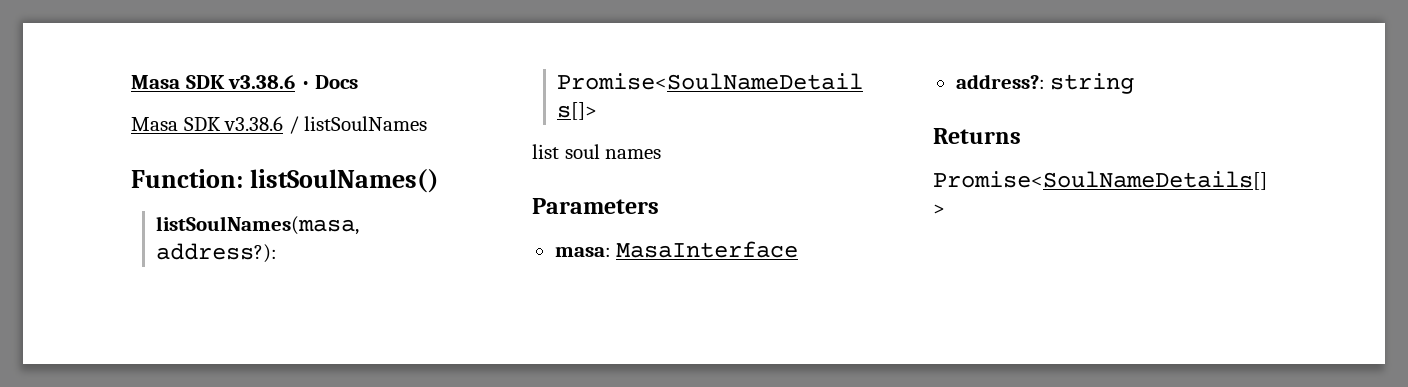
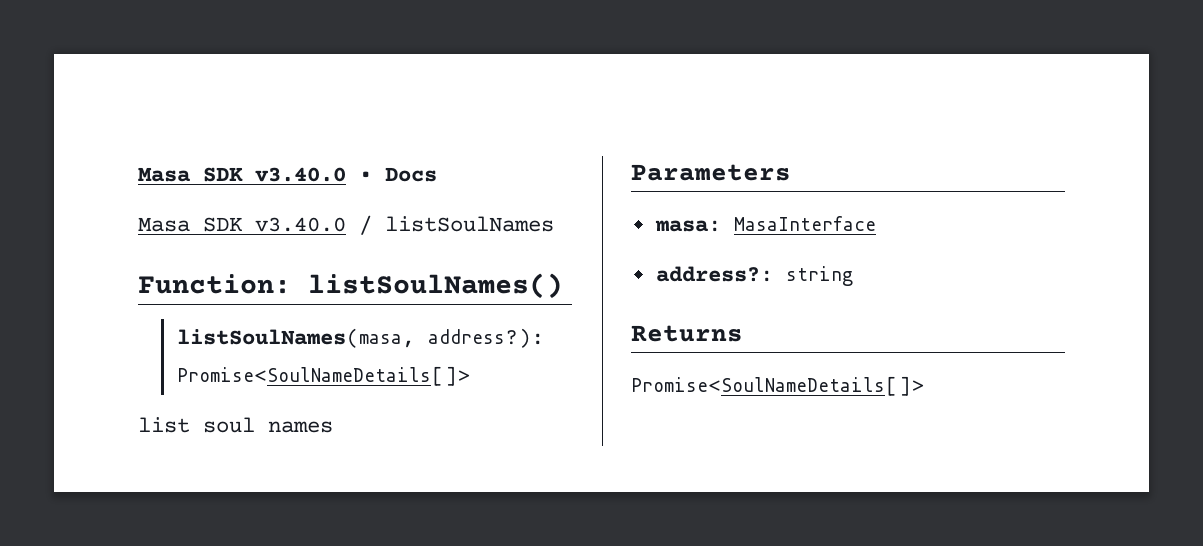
[131,75,296,89] Masa SDK v3.38.6 -> [138,167,346,182] Masa SDK v3.40.0
[224,116,284,131] v3.38.6 -> [255,217,346,232] v3.40.0

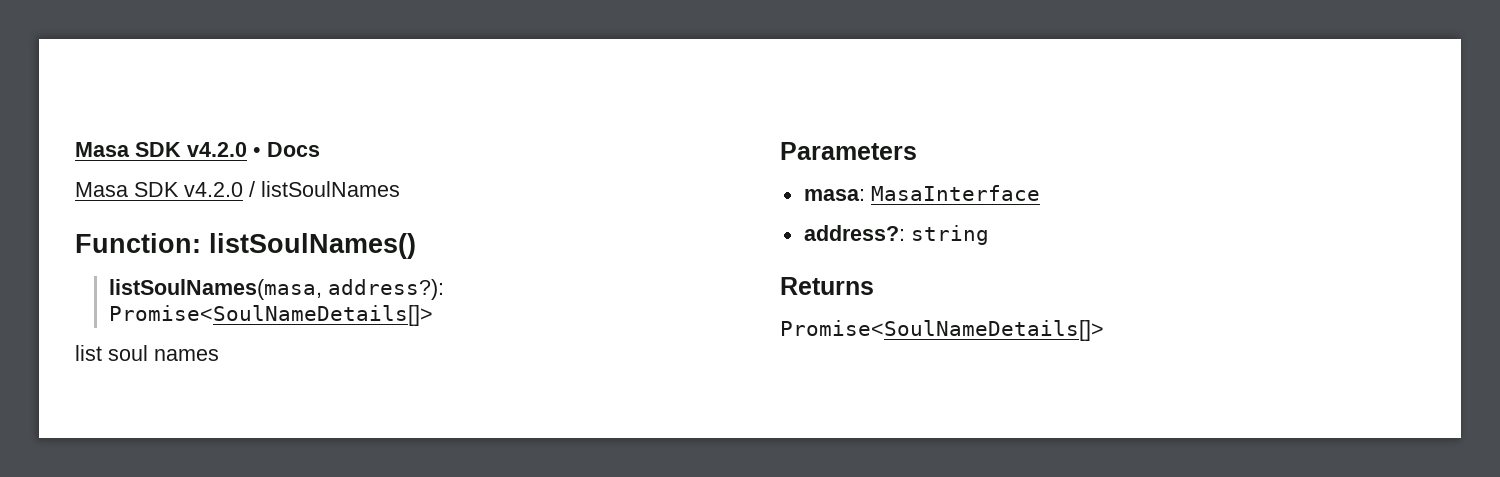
[138,167,346,182] Masa SDK v3.40.0 -> [75,142,247,157] Masa SDK v4.2.0
[255,217,346,232] v3.40.0 -> [184,182,243,197] v4.2.0

